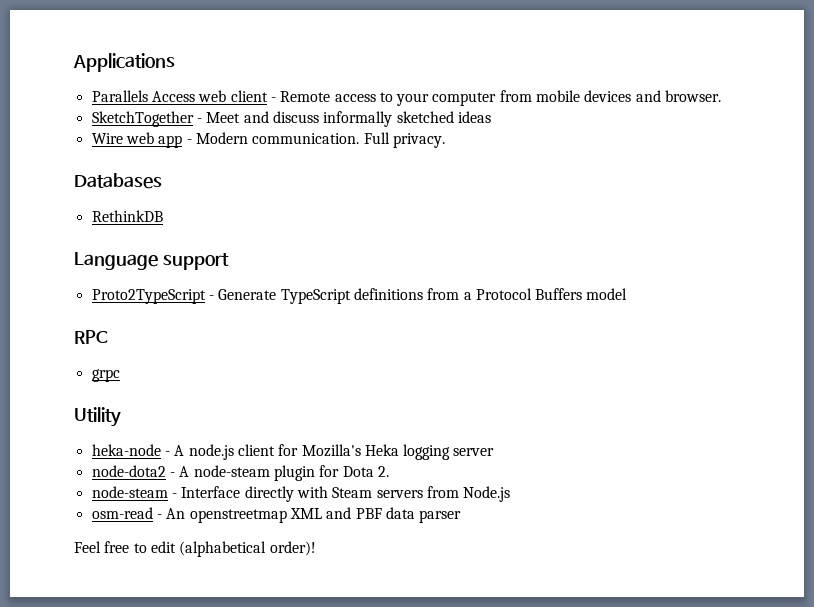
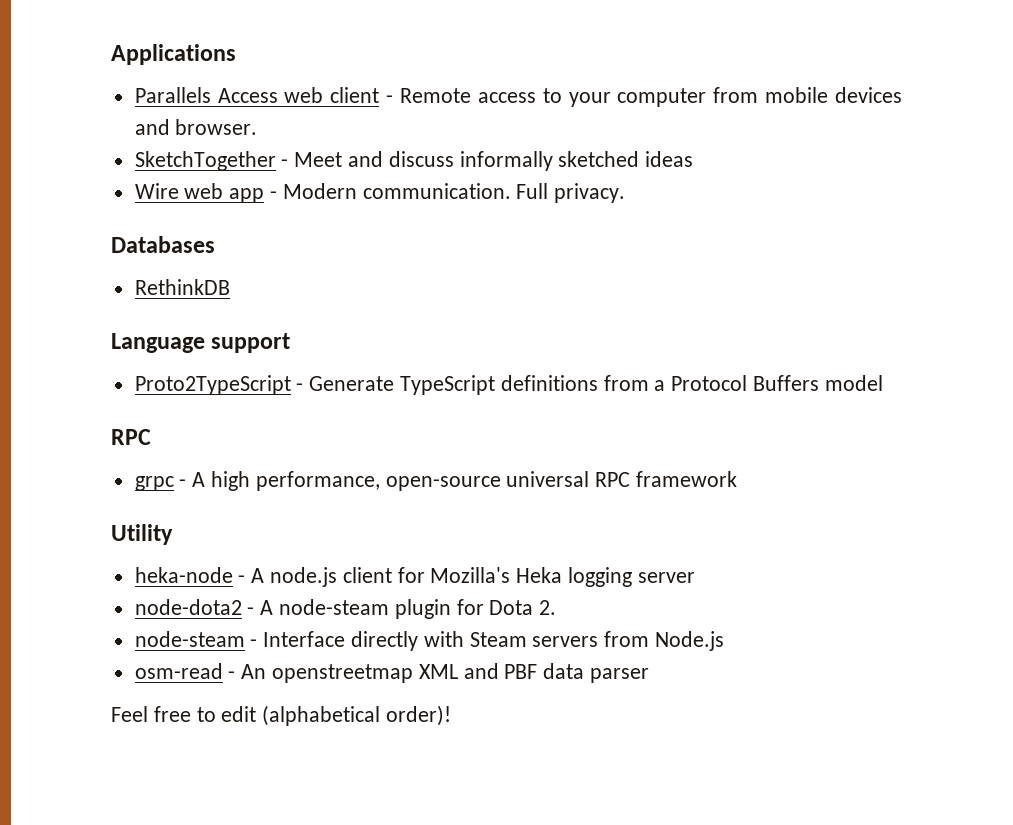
(120, 375) none -> [179,471,738,491] - A high performance, open-source universal RPC framework

